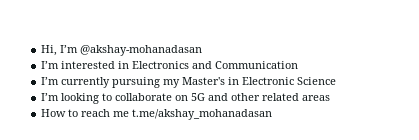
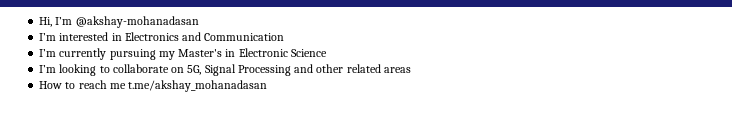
[191,93,206,101] 5G -> [187,64,291,76] 5G, Signal Processing

